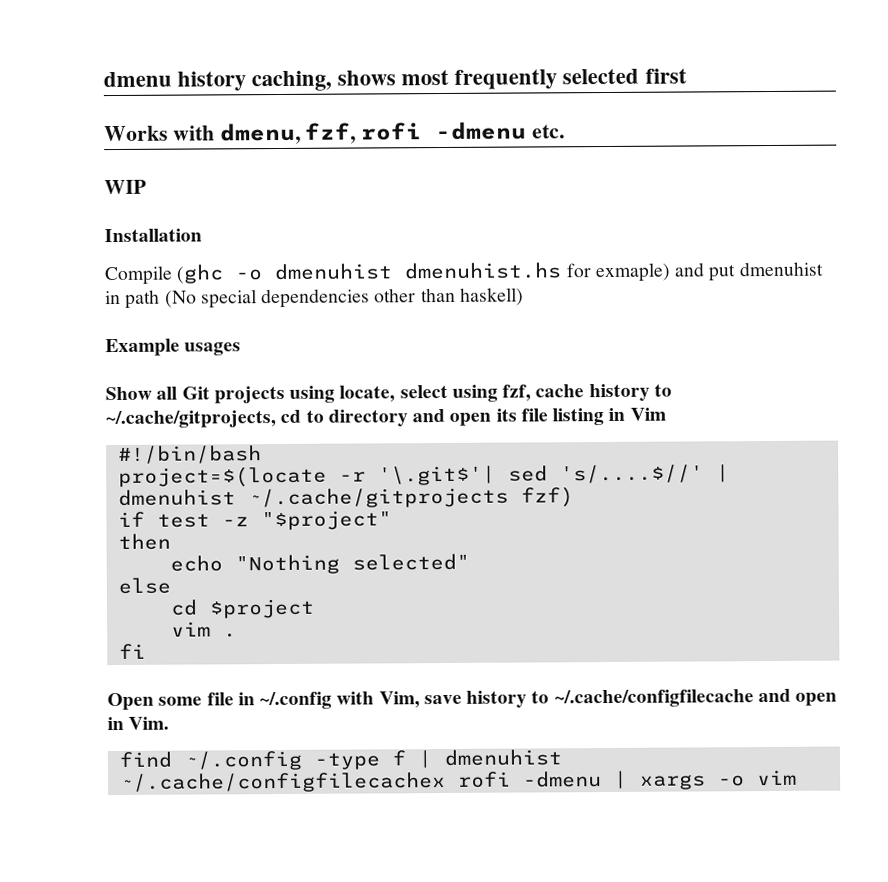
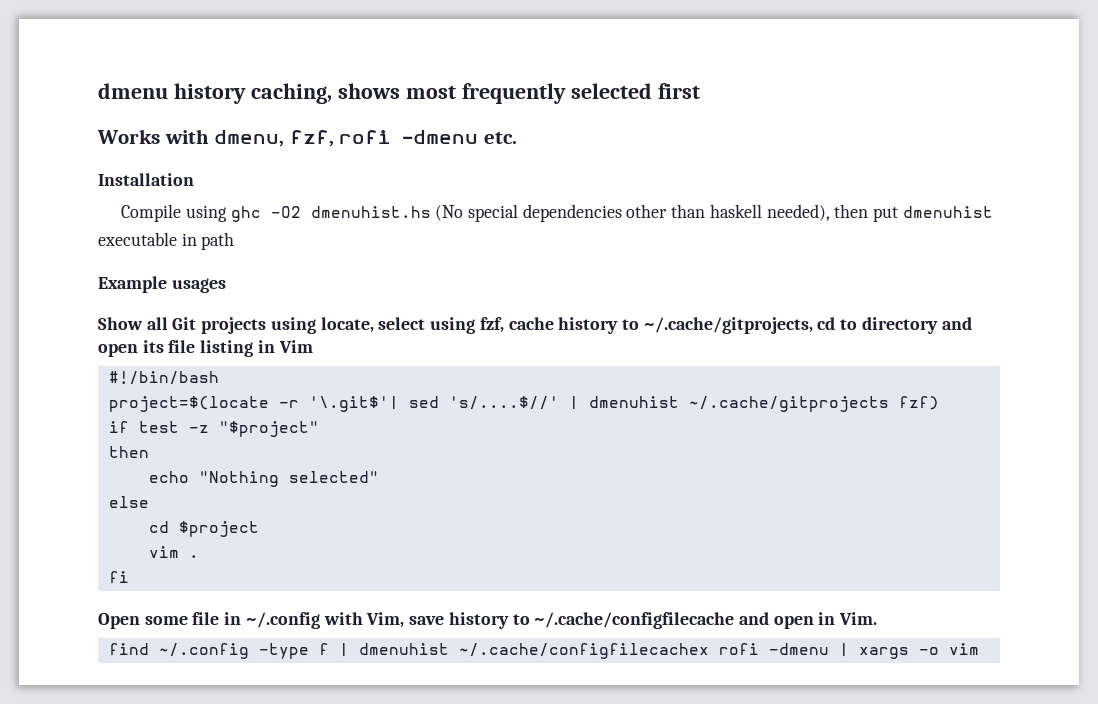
[104,179,147,195] // WIP -> (517, 138) none
[176,261,823,284] [105,289,161,309] (ghc -o dmenuhist dmenuhist.hs for exmaple) and put dmenuhist in path -> [185,205,431,222] using ghc -O2 dmenuhist.hs
[459,287,524,306] haskell) -> [709,204,993,222] [98,232,235,250] haskell needed), then put dmenuhist executable in path

